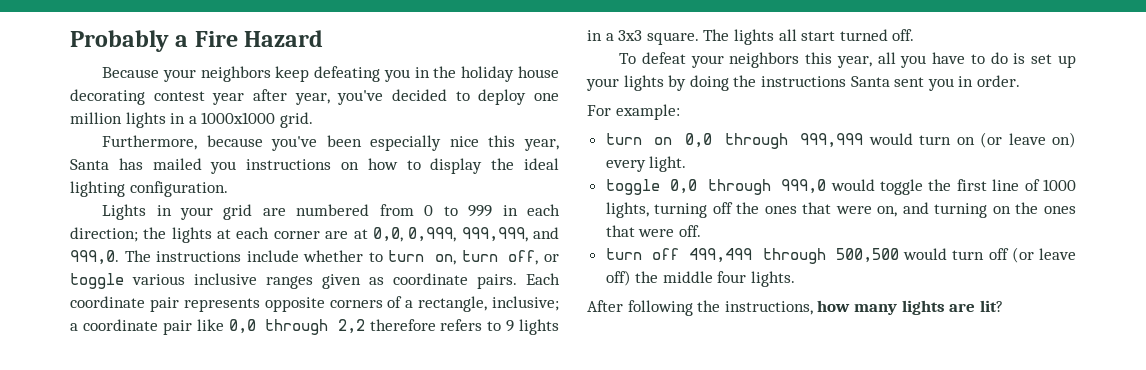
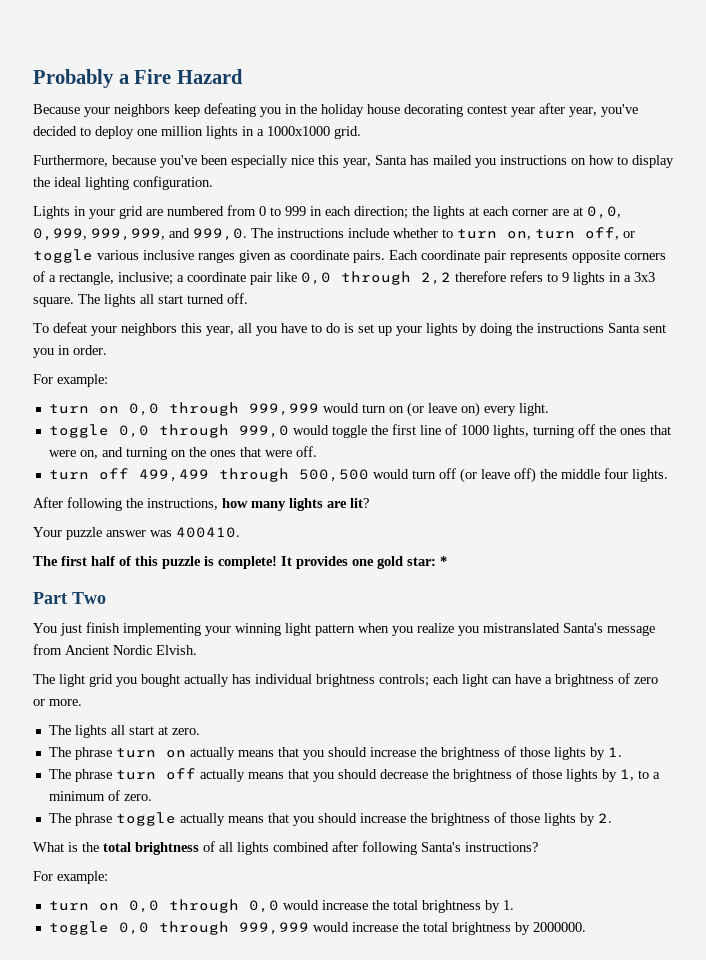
(1003, 306) none -> [33,527,240,540] [33,556,447,569] [33,592,106,604] [33,622,655,636] [33,644,197,655] [33,673,658,687] [33,699,82,706] [48,725,200,738] [48,746,622,760] [48,768,660,782] [48,790,152,801] [48,812,612,826] [33,841,538,855] [33,871,108,884] [48,899,514,913] [48,921,586,935] // Your puzzle answer was 400410. // The first half of this puzzle is complete! It provides one gold star: * // Part Two // You just finish implementing your winning light pattern when you realize you mistranslated Santa's message from Ancient Nordic Elvish. // The light grid you bought actually has individual brightness controls; each light can have a brightness of zero or more. // The lights all start at zero. // The phrase turn on actually means that you should increase the brightness of those lights by 1. // The phrase turn off actually means that you should decrease the brightness of those lights by 1, to a minimum of zero. // The phrase toggle actually means that you should increase the brightness of those lights by 2. // What is the total brightness of all lights combined after following Santa's instructions? // For example: // turn on 0,0 through 0,0 would increase the total brightness by 1. // toggle 0,0 through 999,999 would increase the total brightness by 2000000.

